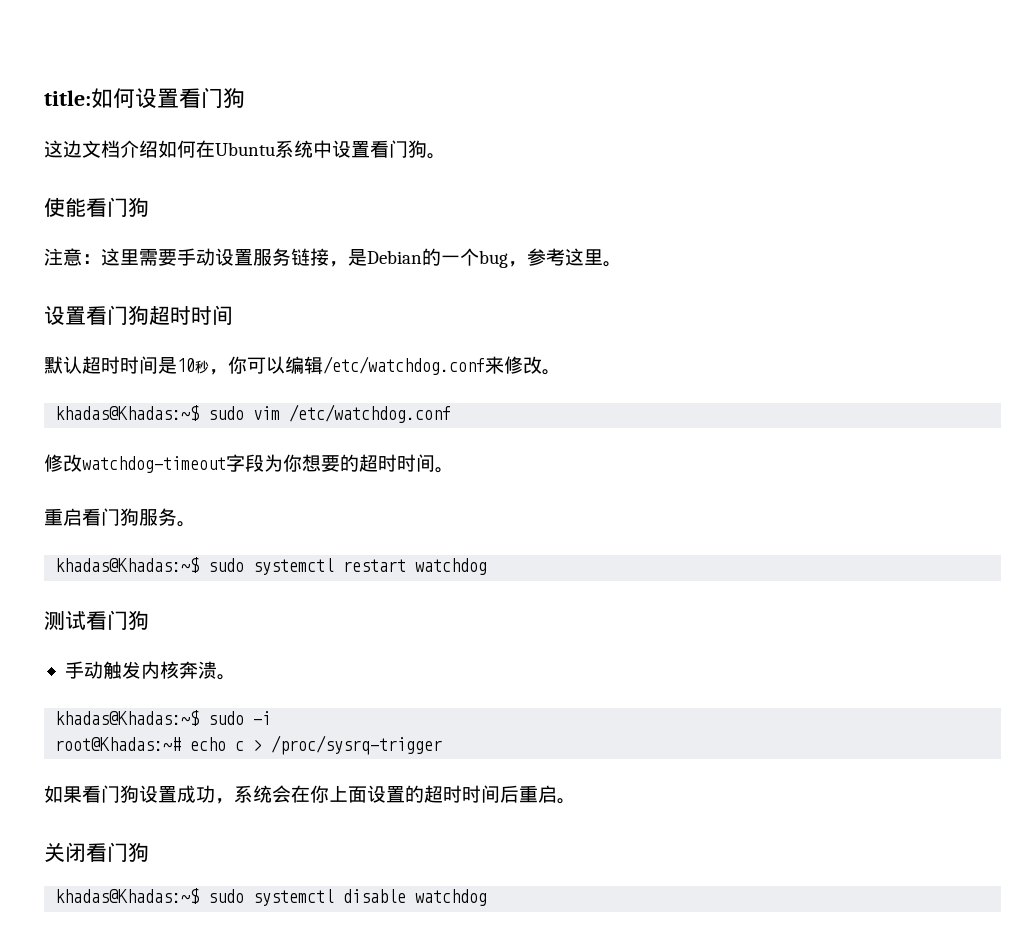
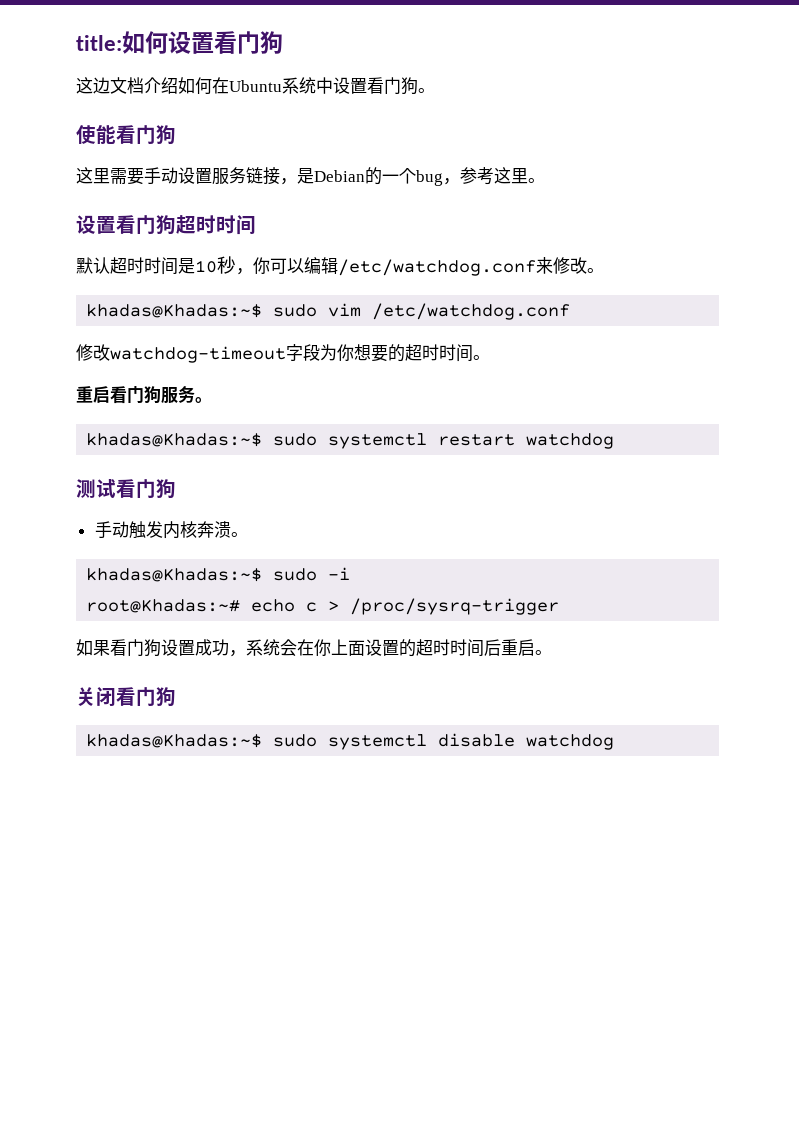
[44,248,101,266] 注意： -> (176, 135) none

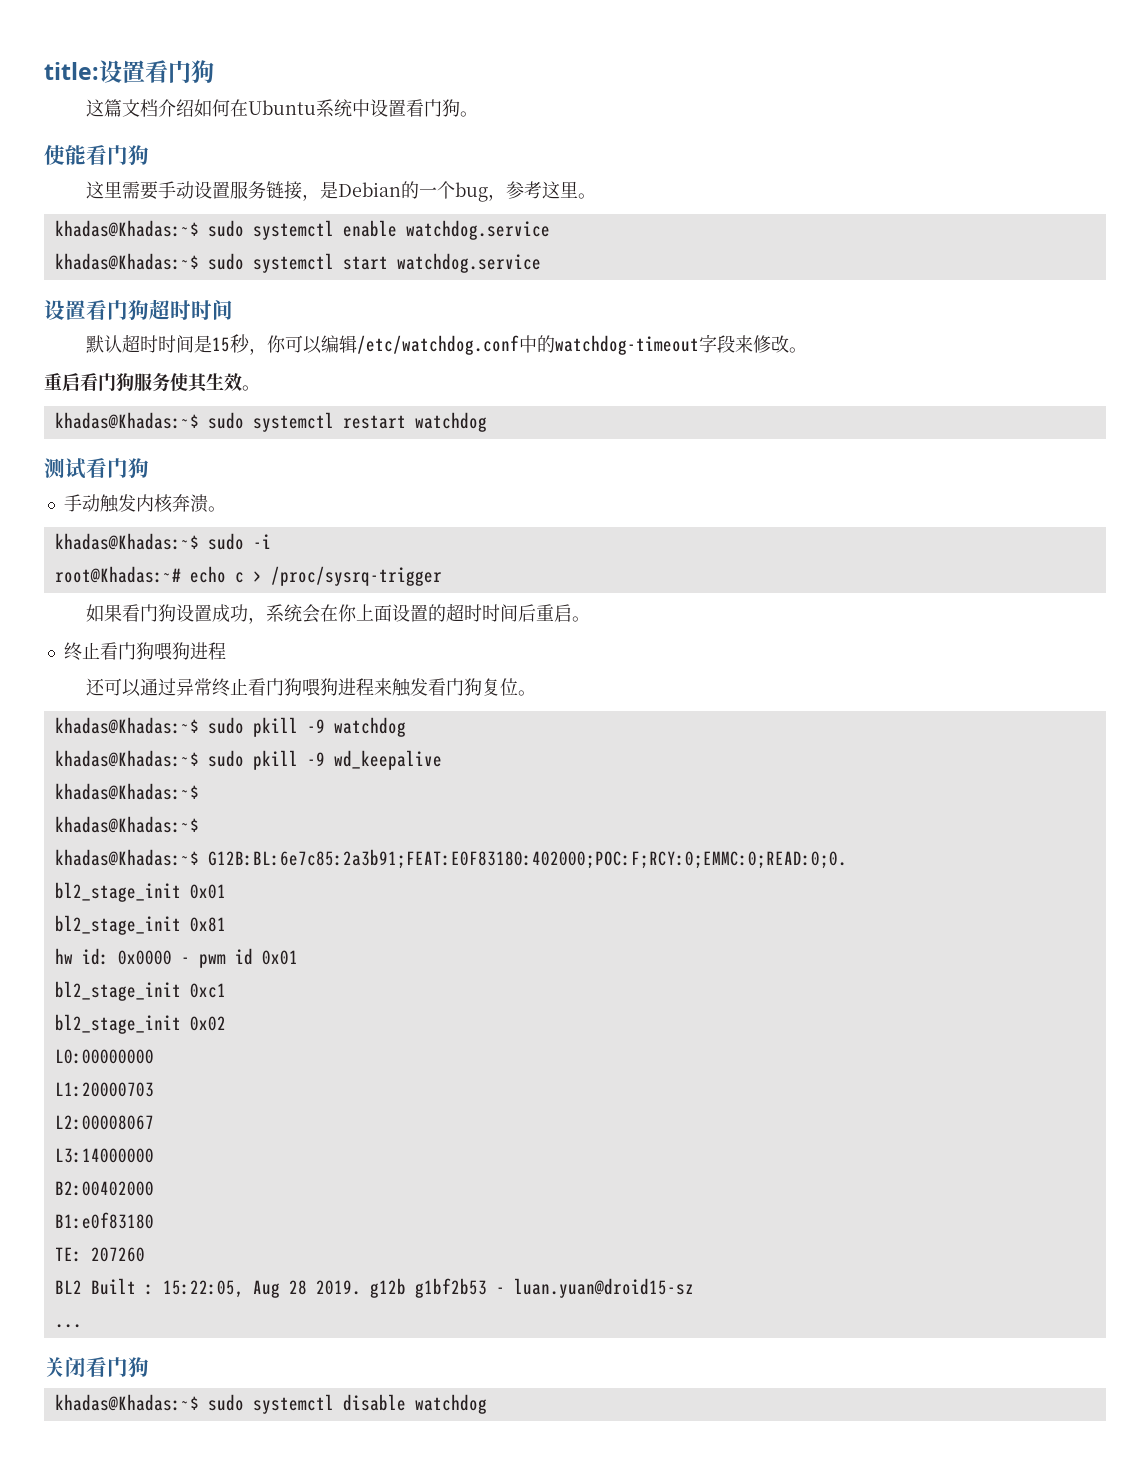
[122,31,168,54] 如何 -> (99, 71) none
[93,77,110,94] 边 -> [104,99,123,117] 篇
(545, 180) none -> [54,220,550,240] [54,253,541,273] // khadas@Khadas:~$ sudo systemctl enable watchdog.service // khadas@Khadas:~$ sudo systemctl start watchdog.service
[195,260,217,273] 10 -> [212,337,231,352] 15
(536, 267) none -> [519,334,736,355] 中的watchdog-timeout字段
[86,303,571,320] [76,344,490,363] // khadas@Khadas:~$ sudo vim /etc/watchdog.conf // 修改watchdog-timeout字段为你想要的超时时间。 -> (808, 350) none
(195, 394) none -> [170,373,242,393] 使其生效
(552, 652) none -> [63,642,226,661] [86,678,537,697] [54,717,406,737] [54,750,442,770] [54,783,199,800] [54,816,199,833] [54,849,847,869] [54,882,226,902] [54,915,226,935] [54,948,298,968] [54,981,226,1001] [54,1014,226,1034] [54,1049,154,1064] [54,1082,154,1097] [54,1115,154,1130] [54,1148,154,1163] [54,1181,154,1196] [54,1212,154,1229] [54,1247,145,1262] [54,1278,694,1298] [54,1324,82,1328] // 终止看门狗喂狗进程 // 还可以通过异常终止看门狗喂狗进程来触发看门狗复位。 // khadas@Khadas:~$ sudo pkill -9 watchdog // khadas@Khadas:~$ sudo pkill -9 wd_keepalive // khadas@Khadas:~$ // khadas@Khadas:~$ // khadas@Khadas:~$ G12B:BL:6e7c85:2a3b91;FEAT:E0F83180:402000;POC:F;RCY:0;EMMC:0;READ:0;0. // bl2_stage_init 0x01 // bl2_stage_init 0x81 // hw id: 0x0000 - pwm id 0x01 // bl2_stage_init 0xc1 // bl2_stage_init 0x02 // L0:00000000 // L1:20000703 // L2:00008067 // L3:14000000 // B2:00402000 // B1:e0f83180 // TE: 207260 // BL2 Built : 15:22:05, Aug 28 2019. g12b g1bf2b53 - luan.yuan@droid15-sz // ...

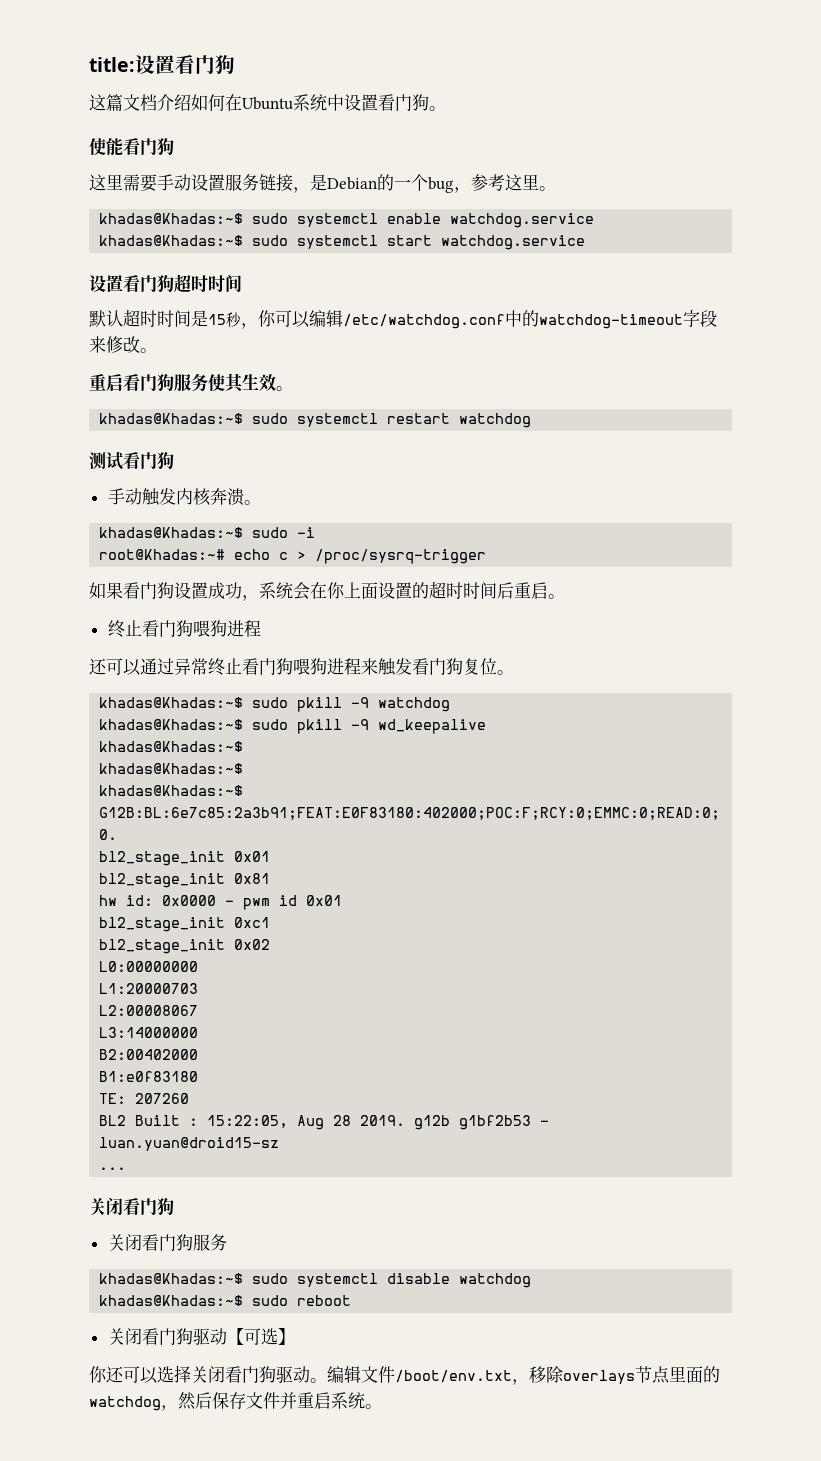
(149, 1367) none -> [107,1234,227,1251] // 关闭看门狗服务
(487, 1404) none -> [99,1295,352,1306] [107,1328,295,1345] [89,1365,720,1385] [89,1392,382,1411] // khadas@Khadas:~$ sudo reboot // 关闭看门狗驱动【可选】 // 你还可以选择关闭看门狗驱动。编辑文件/boot/env.txt，移除overlays节点里面的watchdog，然后保存文件并重启系统。

